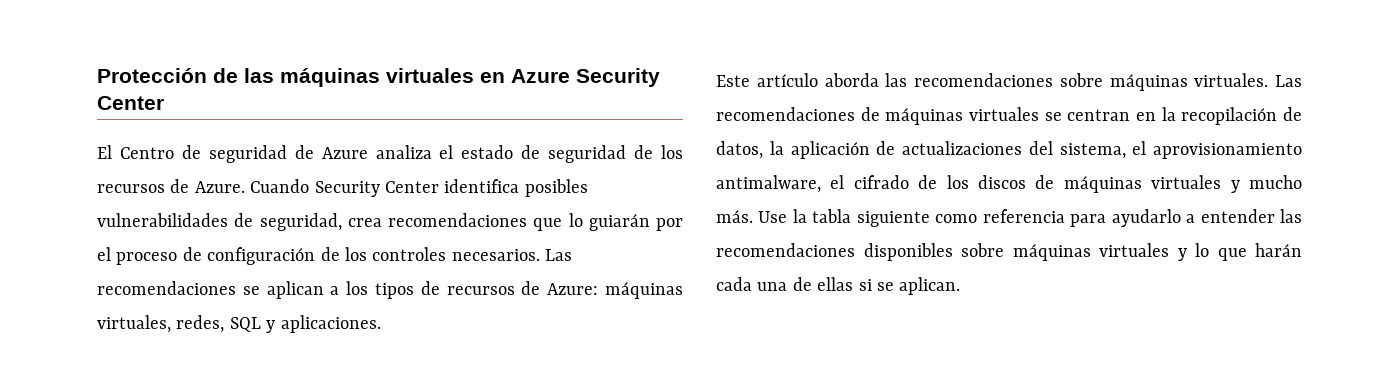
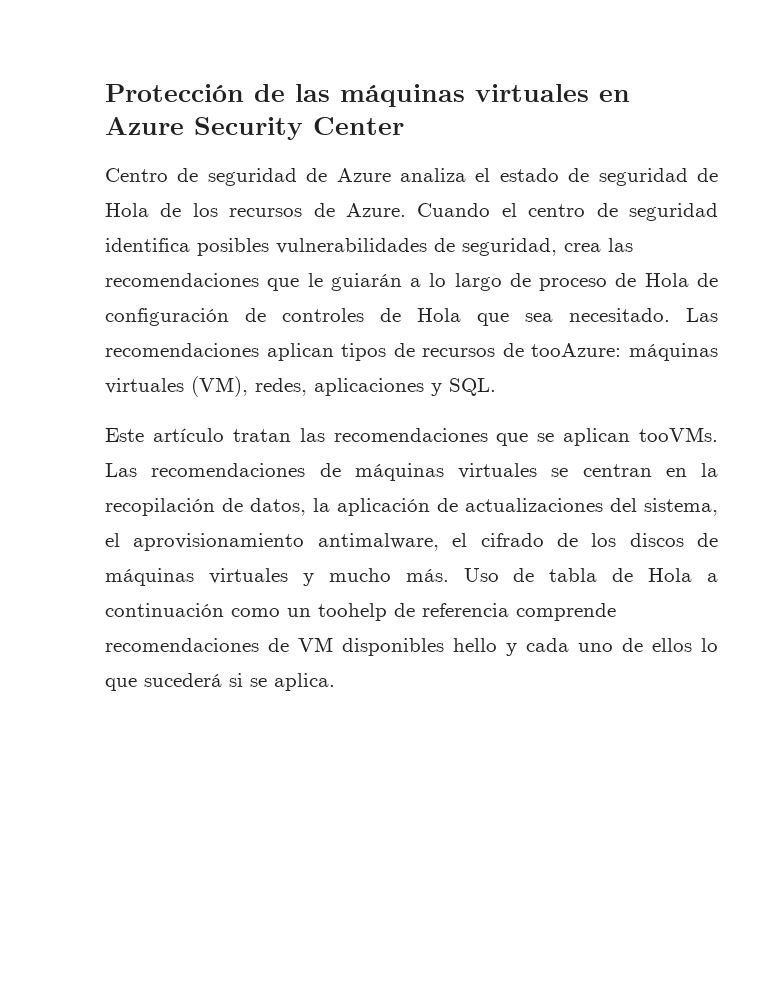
[97,145,112,159] El -> (404, 126) none
(654, 152) none -> [105,203,182,217] Hola de
[314,181,439,197] Security Center -> [501,203,718,221] el centro de seguridad
[388,213,683,231] [97,247,573,265] [97,281,684,299] [97,315,381,333] recomendaciones que lo guiarán por el proceso de configuración de los controles necesarios. Las recomendaciones se aplican a los tipos de recursos de Azure: máquinas virtuales, redes, SQL y aplicaciones. -> [608,238,633,252] [105,273,718,291] [105,308,718,326] [105,343,718,361] [105,376,496,397] las recomendaciones que le guiarán a lo largo de proceso de Hola de configuración de controles de Hola que sea necesitado. Las recomendaciones aplican tipos de recursos de tooAzure: máquinas virtuales (VM), redes, aplicaciones y SQL.
[824,73,1269,91] aborda las recomendaciones sobre máquinas virtuales. -> [232,427,718,446] tratan las recomendaciones que se aplican tooVMs.
[758,209,1302,227] [716,243,1302,261] [716,277,854,291] Use la tabla siguiente como referencia para ayudarlo a entender las recomendaciones disponibles sobre máquinas virtuales y lo que harán cada una de ellas -> [463,568,718,582] [105,603,616,621] [105,637,718,656] [105,673,222,691] Uso de tabla de Hola a continuación como un toohelp de referencia comprende recomendaciones de VM disponibles hello y cada uno de ellos lo que sucederá
[899,277,961,295] aplican. -> [274,673,335,691] aplica.

